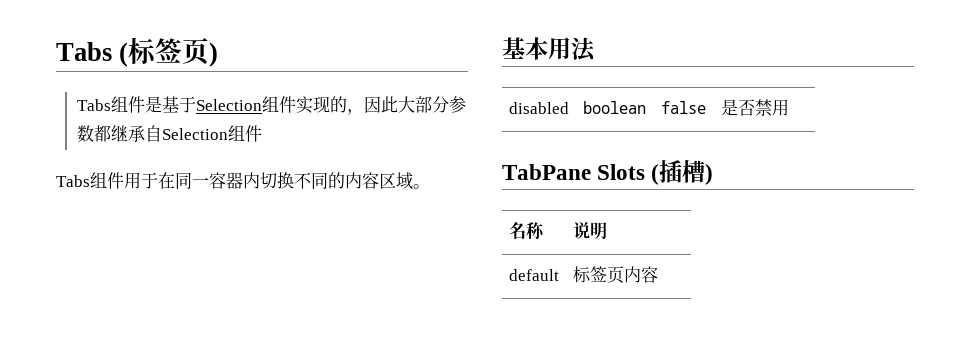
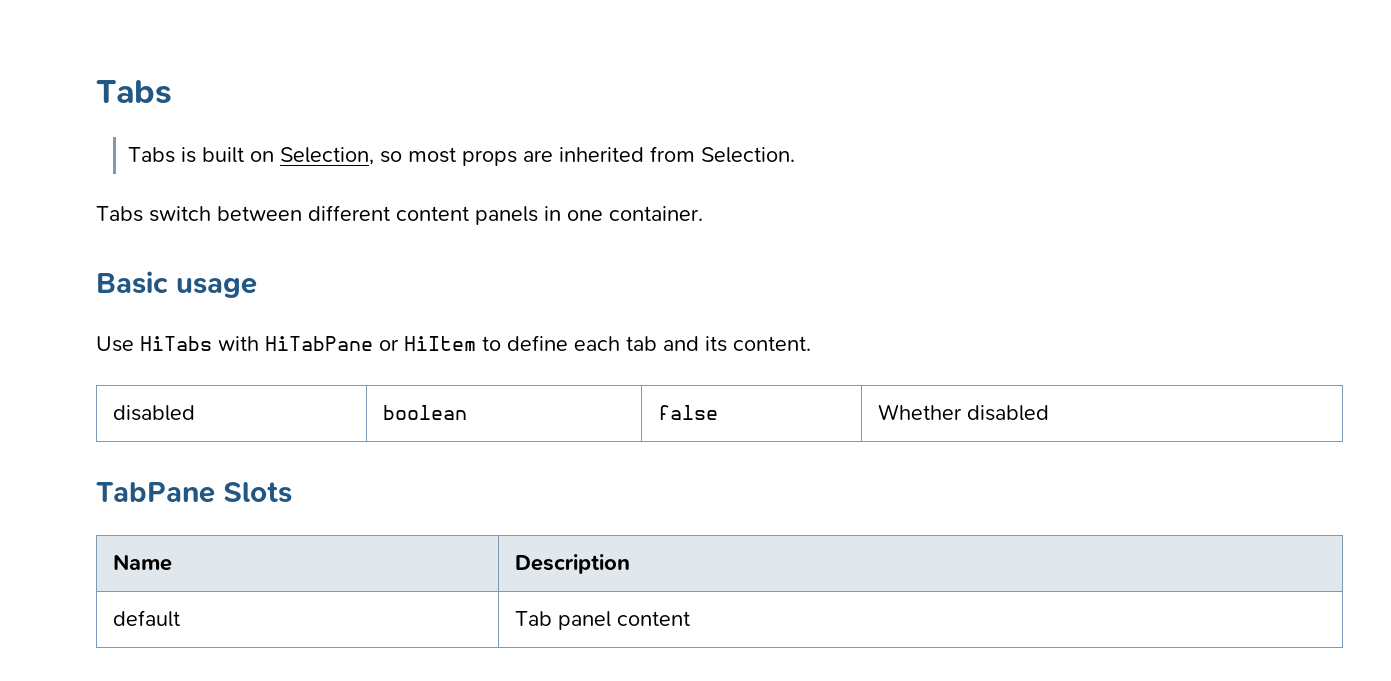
[56,37,219,67] [76,96,466,115] [76,125,262,142] [56,172,430,190] [502,37,596,62] Tabs (标签页) // Tabs组件是基于Selection组件实现的，因此大部分参数都继承自Selection组件 // Tabs组件用于在同一容器内切换不同的内容区域。 // 基本用法 -> [96,80,172,104] [128,146,796,166] [96,205,703,225] [96,271,257,298] [96,335,811,352] Tabs // Tabs is built on Selection, so most props are inherited from Selection. // Tabs switch between different content panels in one container. // Basic usage // Use HiTabs with HiTabPane or HiItem to define each tab and its content.
[720,99,789,117] 是否禁用 -> [877,404,1049,421] Whether disabled
[651,160,714,185] [508,222,545,239] [572,222,607,239] [508,269,559,281] [572,266,658,284] (插槽) // 名称 | 说明 // default | 标签页内容 -> [112,554,172,571] [514,554,630,574] [112,610,180,627] [514,611,690,630] // Name | Description // default | Tab panel content

